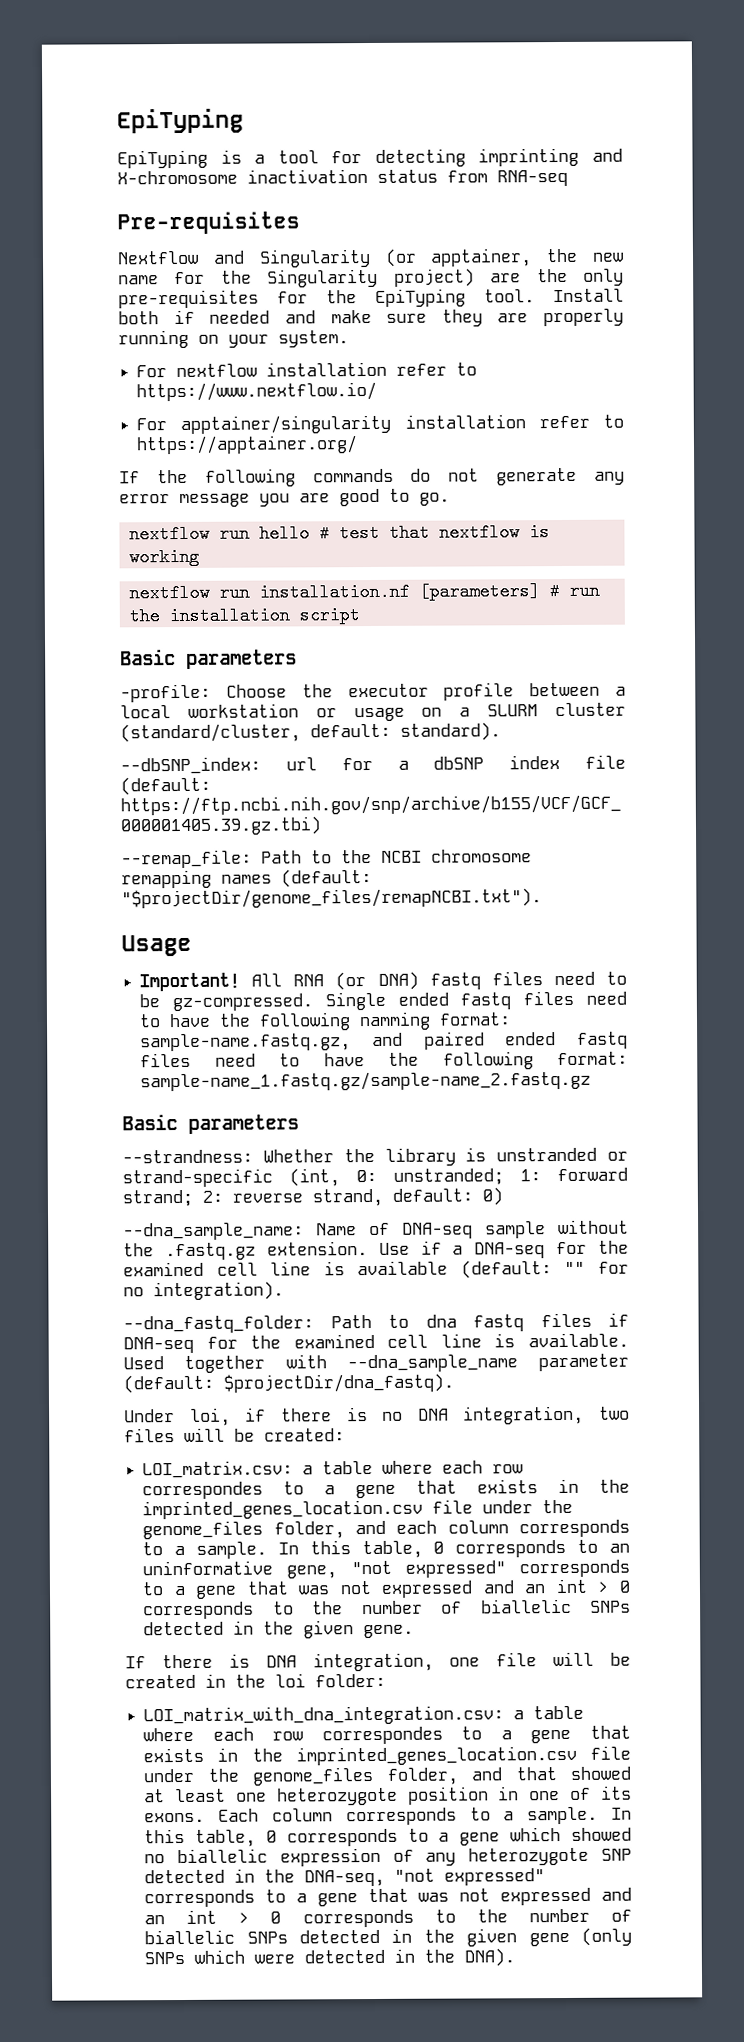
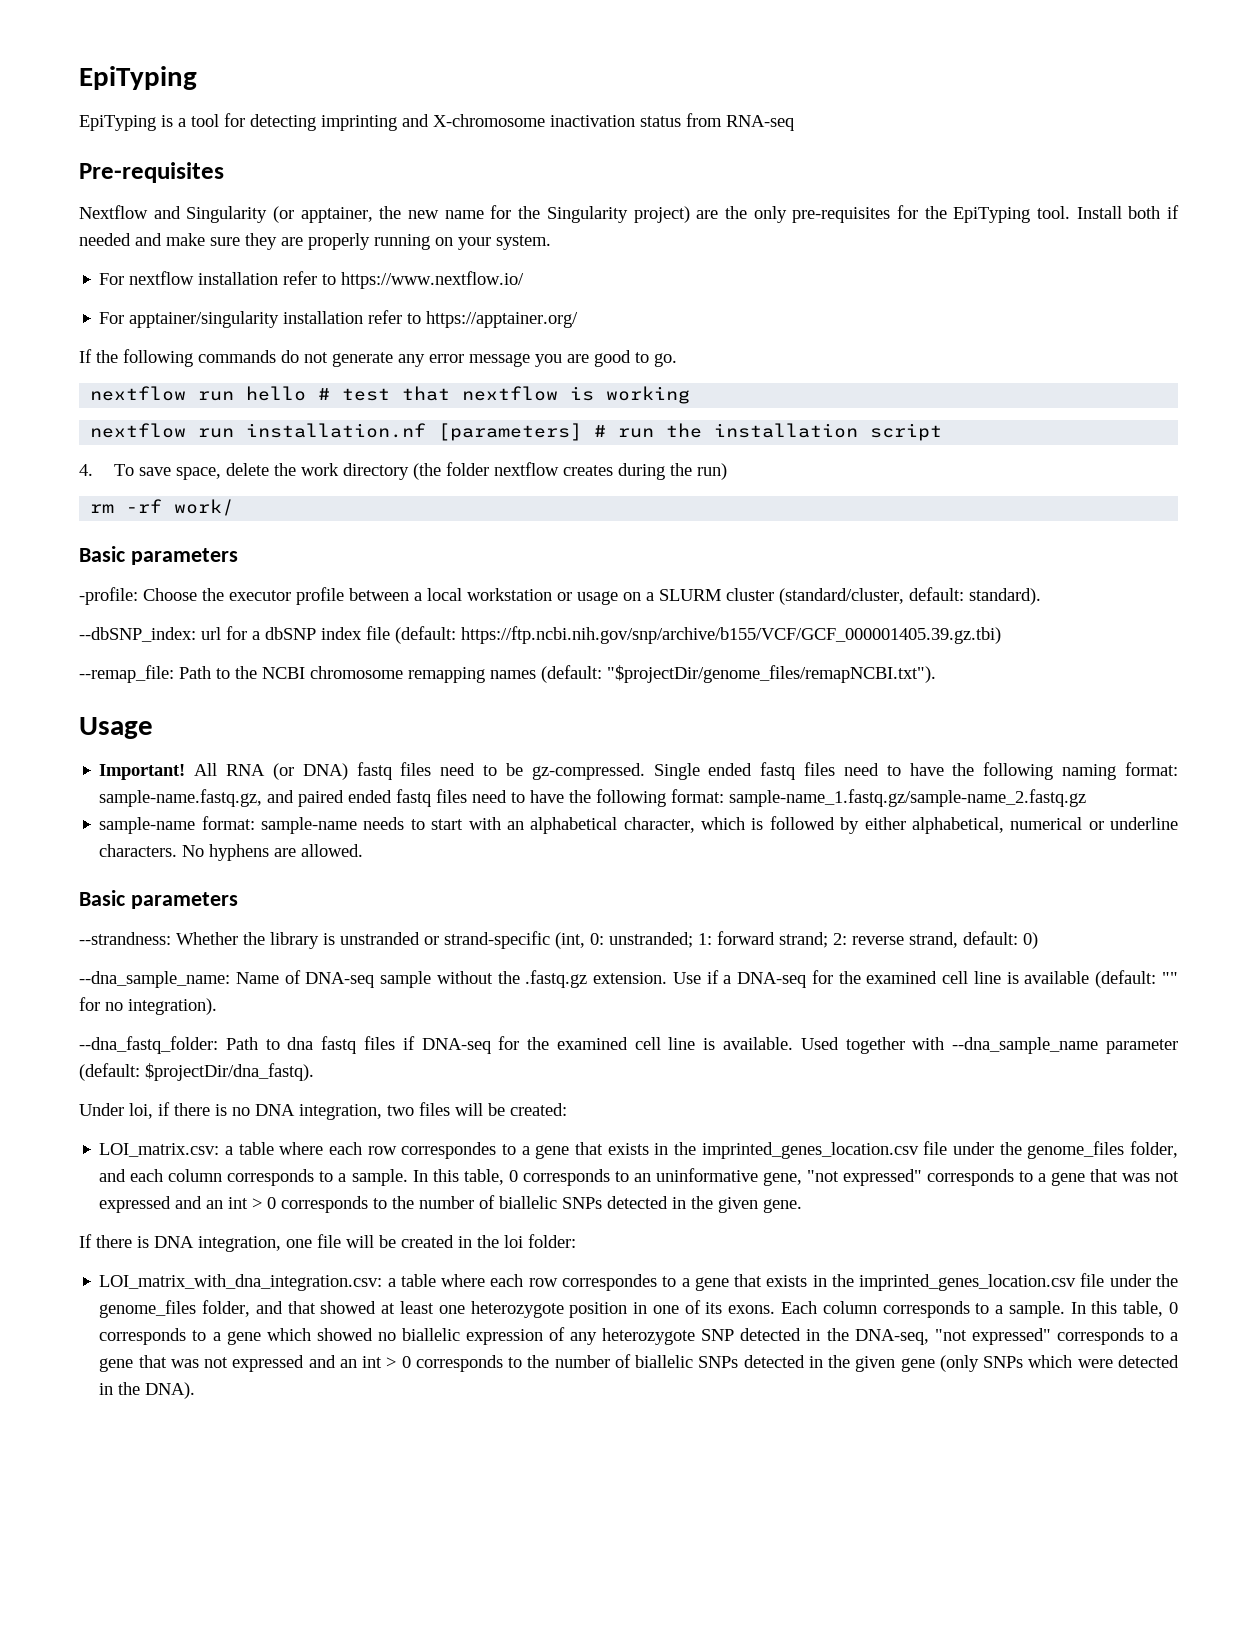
(360, 615) none -> [79,462,728,480] [90,499,235,516] // 4. To save space, delete the work directory (the folder nextflow creates during the run) // rm -rf work/
[359,1011,432,1031] namming -> [1062,764,1117,780] naming
(592, 1081) none -> [99,816,1178,834] [99,844,364,861] // sample-name format: sample-name needs to start with an alphabetical character, which is followed by either alphabetical, numerical or underline characters. No hyphens are allowed.

